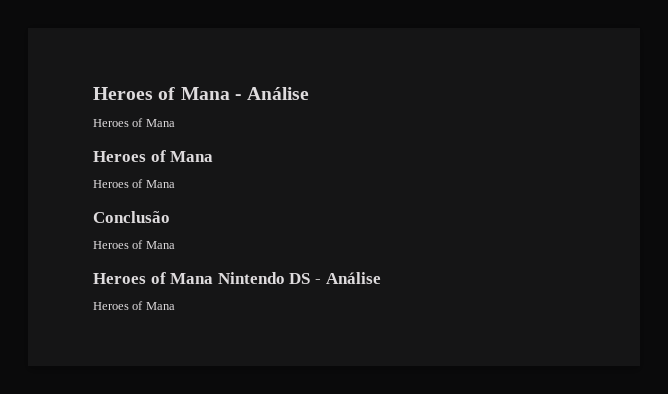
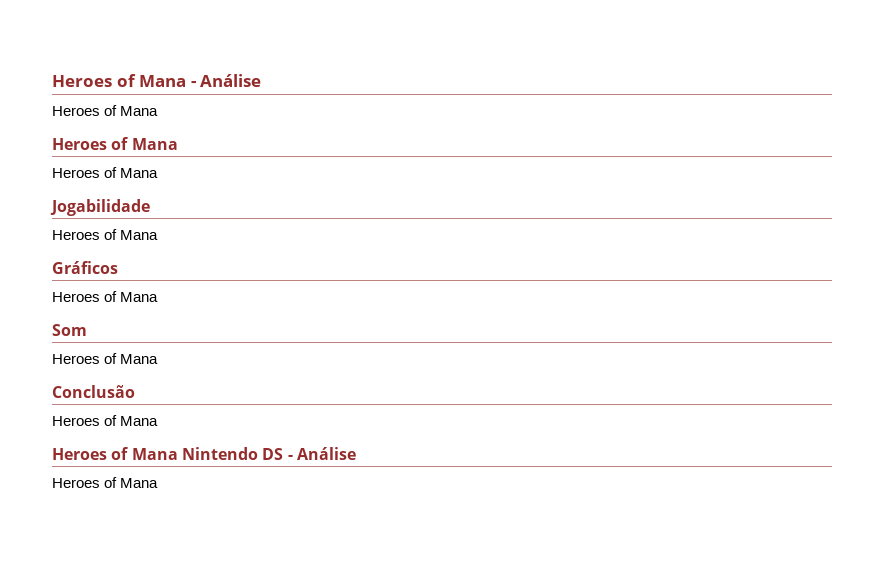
(175, 184) none -> [50,199,150,216] [52,229,159,240] [52,261,118,274] [52,291,159,302] [52,324,87,336] [52,353,159,364] // Jogabilidade // Heroes of Mana // Gráficos // Heroes of Mana // Som // Heroes of Mana

